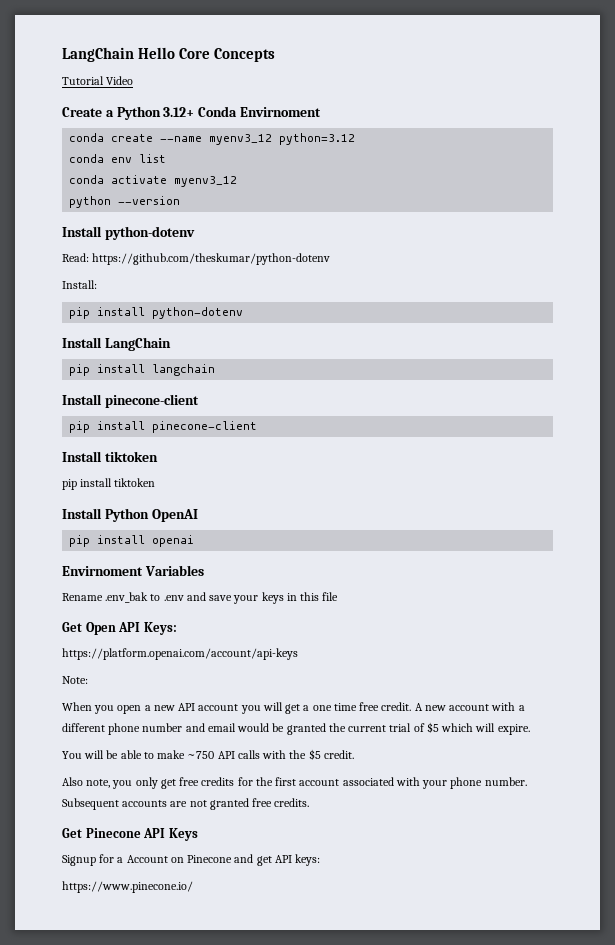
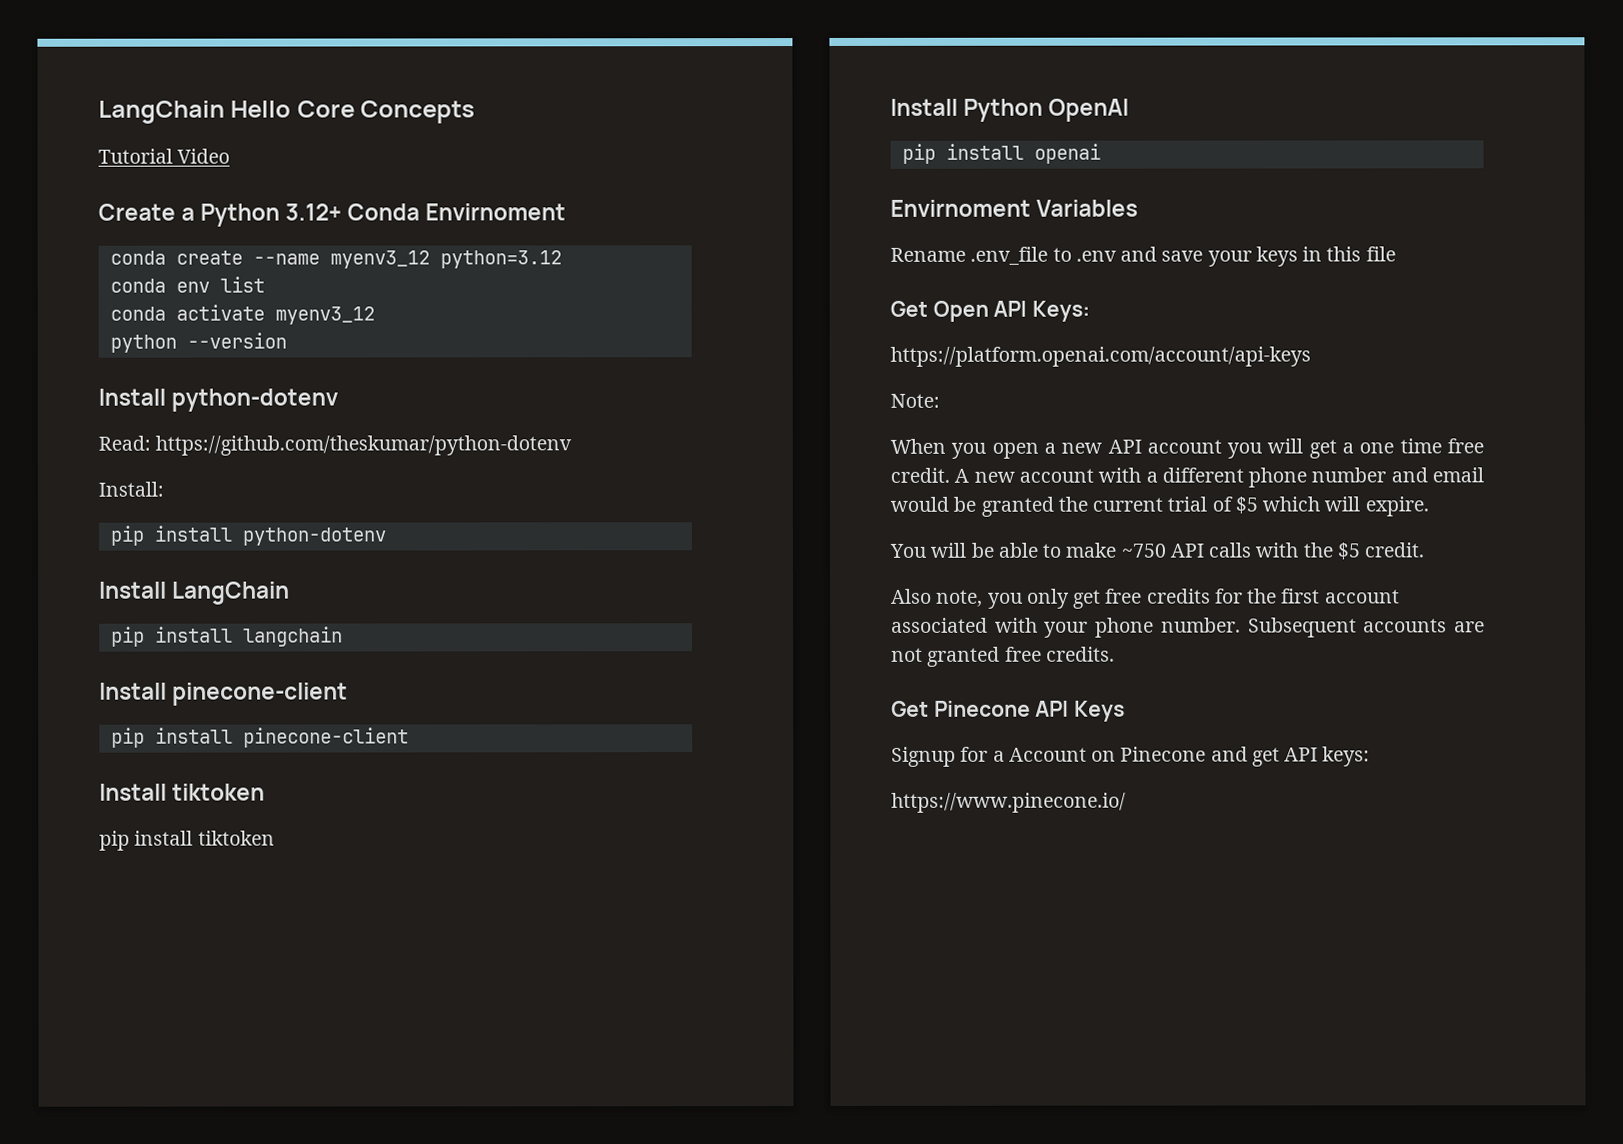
[105,592,149,603] .env_bak -> [970,246,1049,266] .env_file

